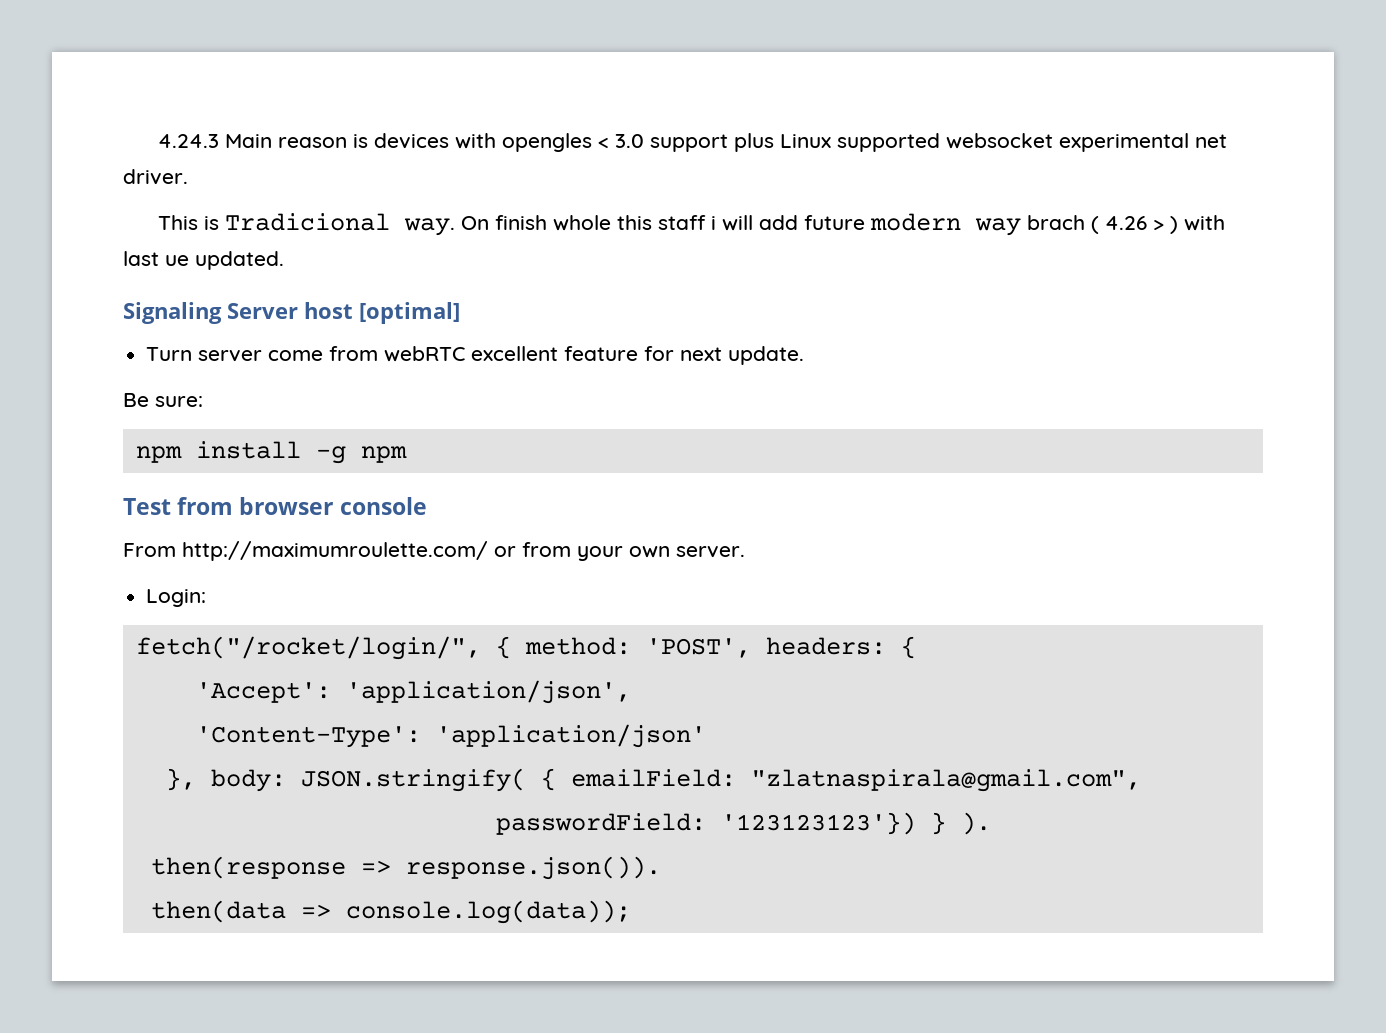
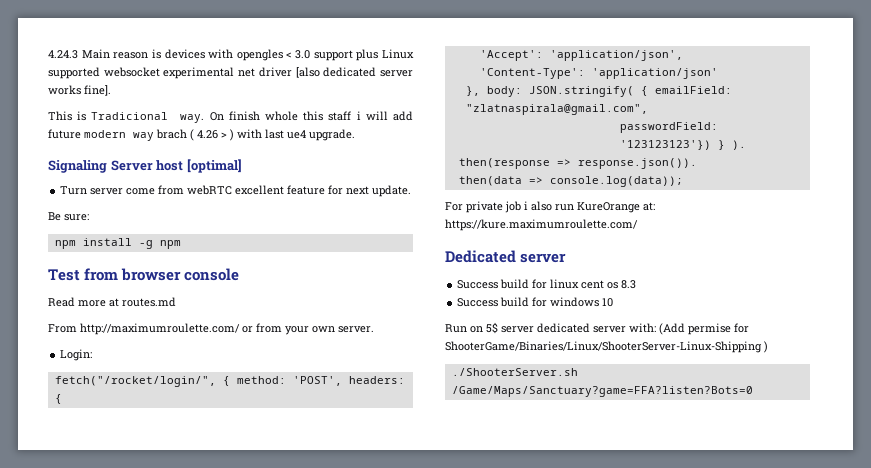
[123,169,188,185] driver. -> [258,67,414,78] [48,85,111,96] driver [also dedicated server works fine].
[165,251,284,270] ue updated. -> [287,129,355,141] ue4 upgrade.
(427, 506) none -> [48,297,176,307] // Read more at routes.md
(631, 912) none -> [445,201,655,213] [445,219,638,231] [445,250,567,263] [457,279,637,289] [457,297,614,307] [445,322,749,335] [445,341,768,353] [451,368,578,376] [451,386,753,397] // For private job i also run KureOrange at: https://kure.maximumroulette.com/ // Dedicated server // Success build for linux cent os 8.3 // Success build for windows 10 // Run on 5$ server dedicated server with: (Add permise for ShooterGame/Binaries/Linux/ShooterServer-Linux-Shipping ) // ./ShooterServer.sh /Game/Maps/Sanctuary?game=FFA?listen?Bots=0

